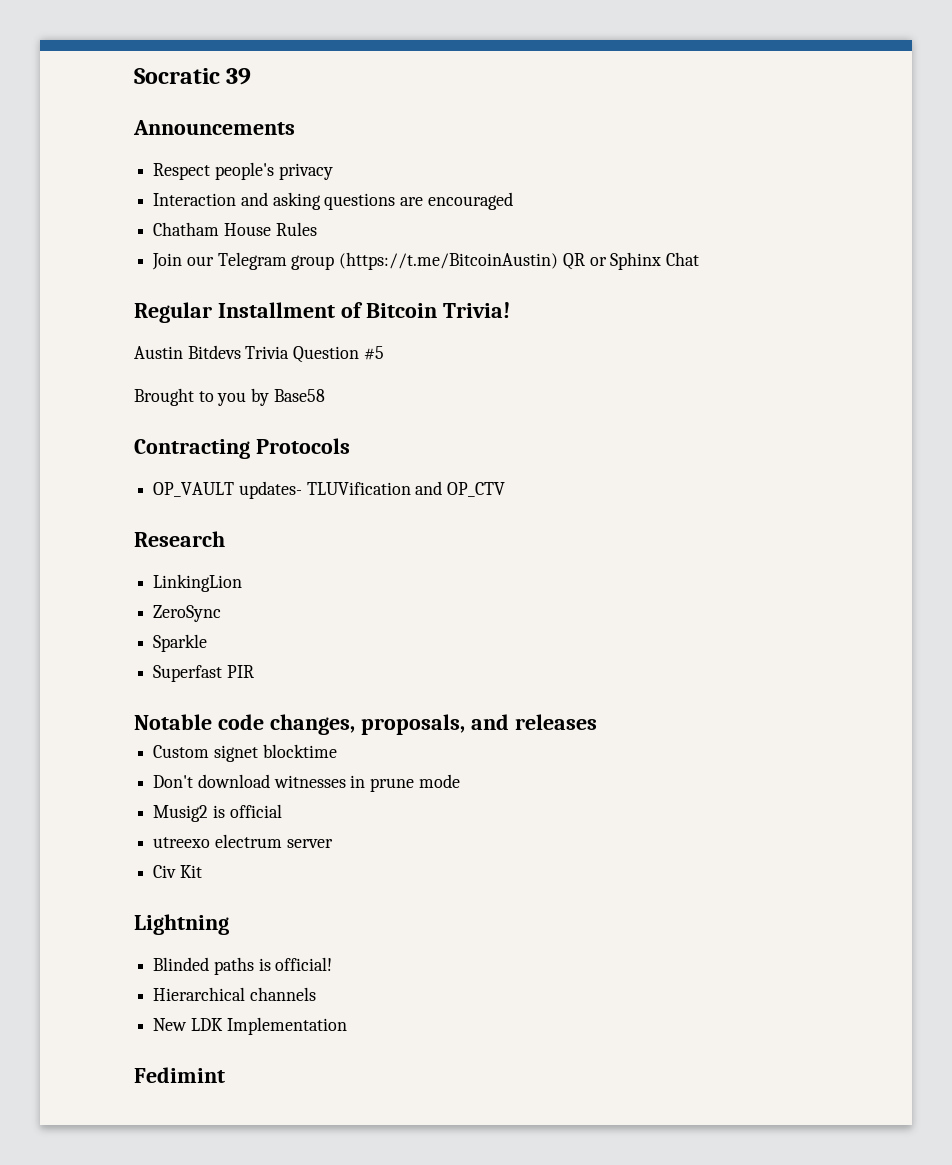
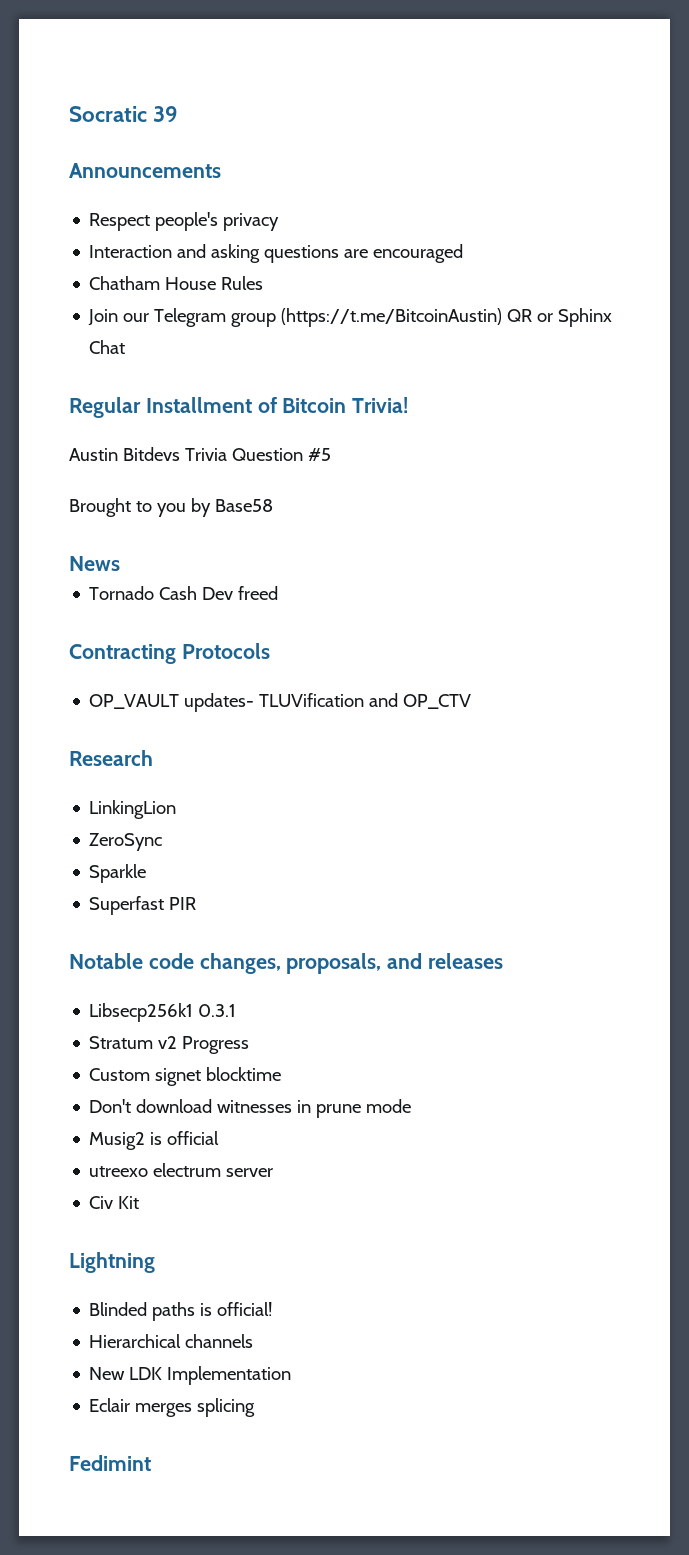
(325, 395) none -> [69,556,120,571] [89,586,279,600] // News // Tornado Cash Dev freed
(597, 722) none -> [89,1003,237,1022] [89,1036,250,1054] // Libsecp256k1 0.3.1 // Stratum v2 Progress
(347, 1026) none -> [89,1398,256,1417] // Eclair merges splicing

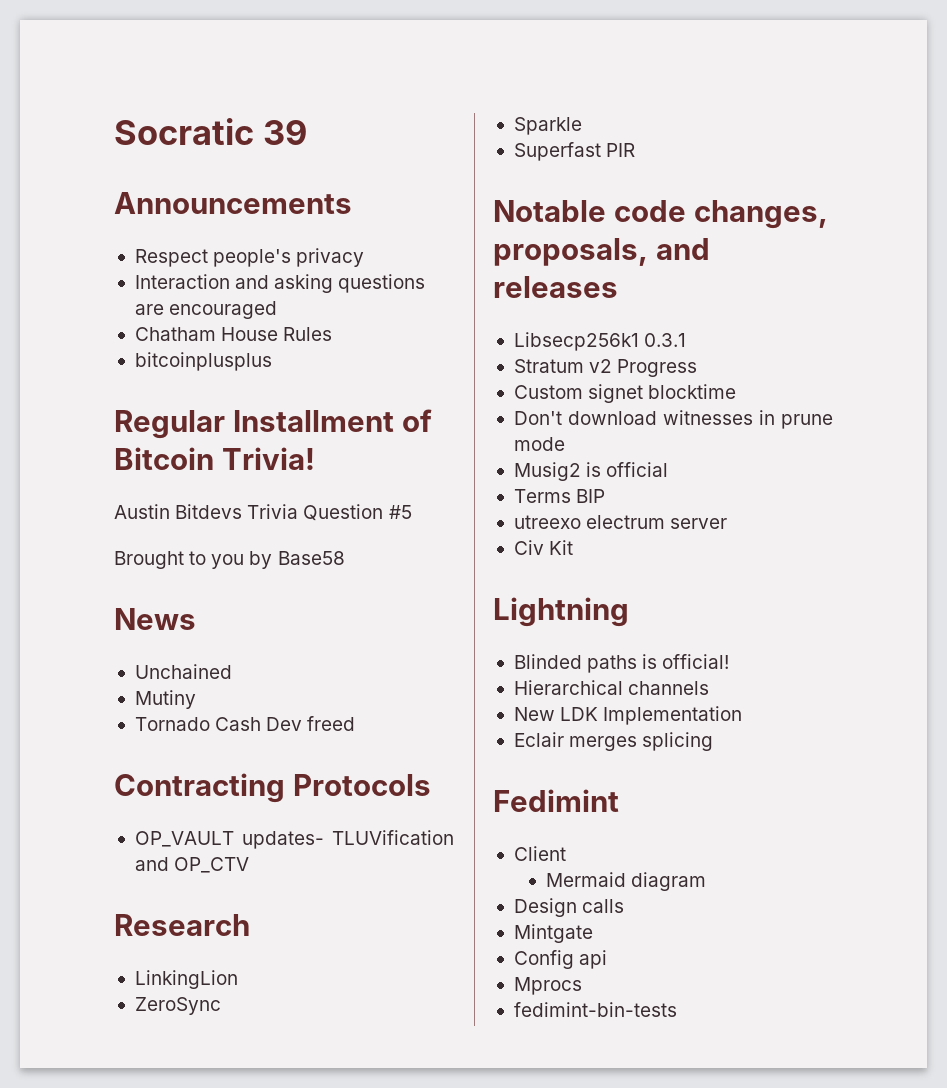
[88,308,613,327] [89,340,126,354] Join our Telegram group (https://t.me/BitcoinAustin) QR or Sphinx Chat -> [134,352,272,371] bitcoinplusplus
(120, 563) none -> [134,664,232,679] [134,690,196,709] // Unchained // Mutiny
(220, 1138) none -> [513,489,606,503] // Terms BIP
(151, 1463) none -> [513,846,566,861] [546,872,707,891] [513,898,625,917] [513,924,593,943] [513,950,608,969] [513,977,582,995] [513,1002,677,1017] // Client // Mermaid diagram // Design calls // Mintgate // Config api // Mprocs // fedimint-bin-tests

